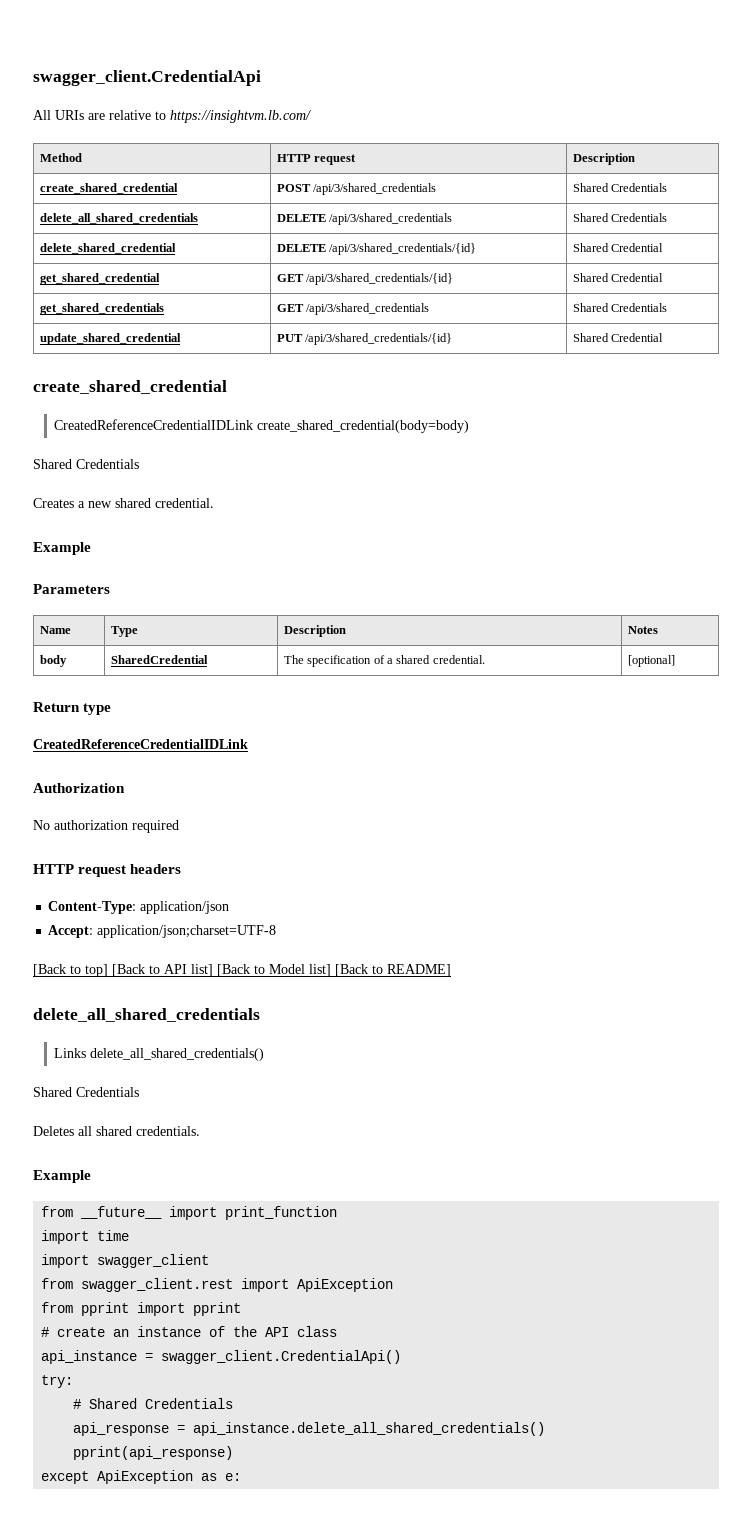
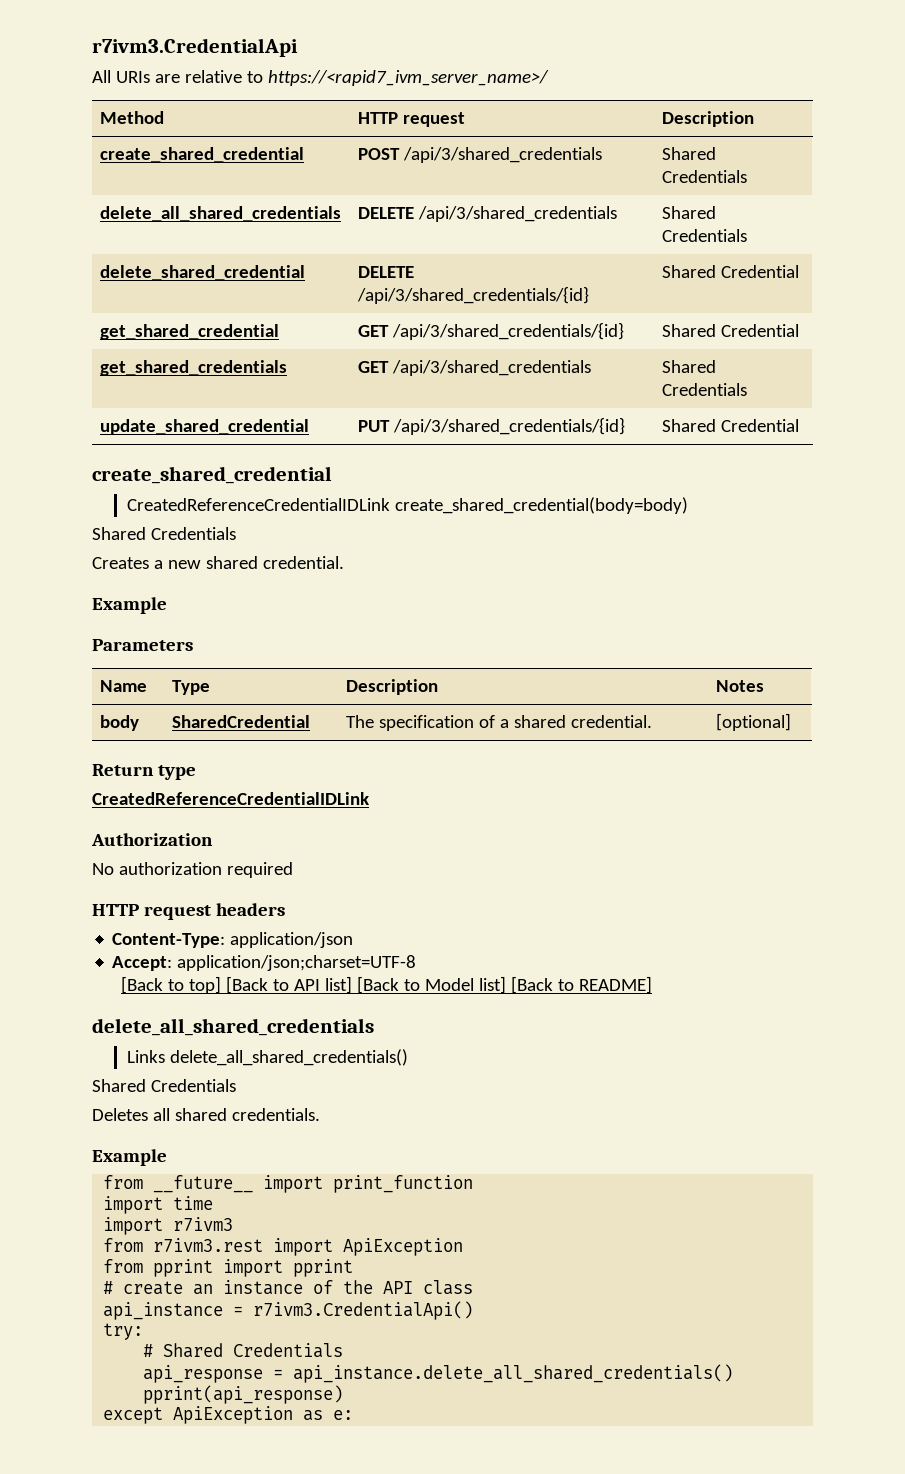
[33,70,261,86] swagger_client.CredentialApi -> [92,38,298,57] r7ivm3.CredentialApi
[170,110,311,123] https://insightvm.lb.com/ -> [267,70,549,86] https://<rapid7_ivm_server_name>/
[97,1254,210,1268] [41,1278,234,1292] swagger_client // from swagger_client.rest -> [173,1217,234,1231] [103,1238,264,1252] r7ivm3 // from r7ivm3.rest
[161,1350,402,1364] swagger_client.CredentialApi() -> [253,1301,474,1320] r7ivm3.CredentialApi()

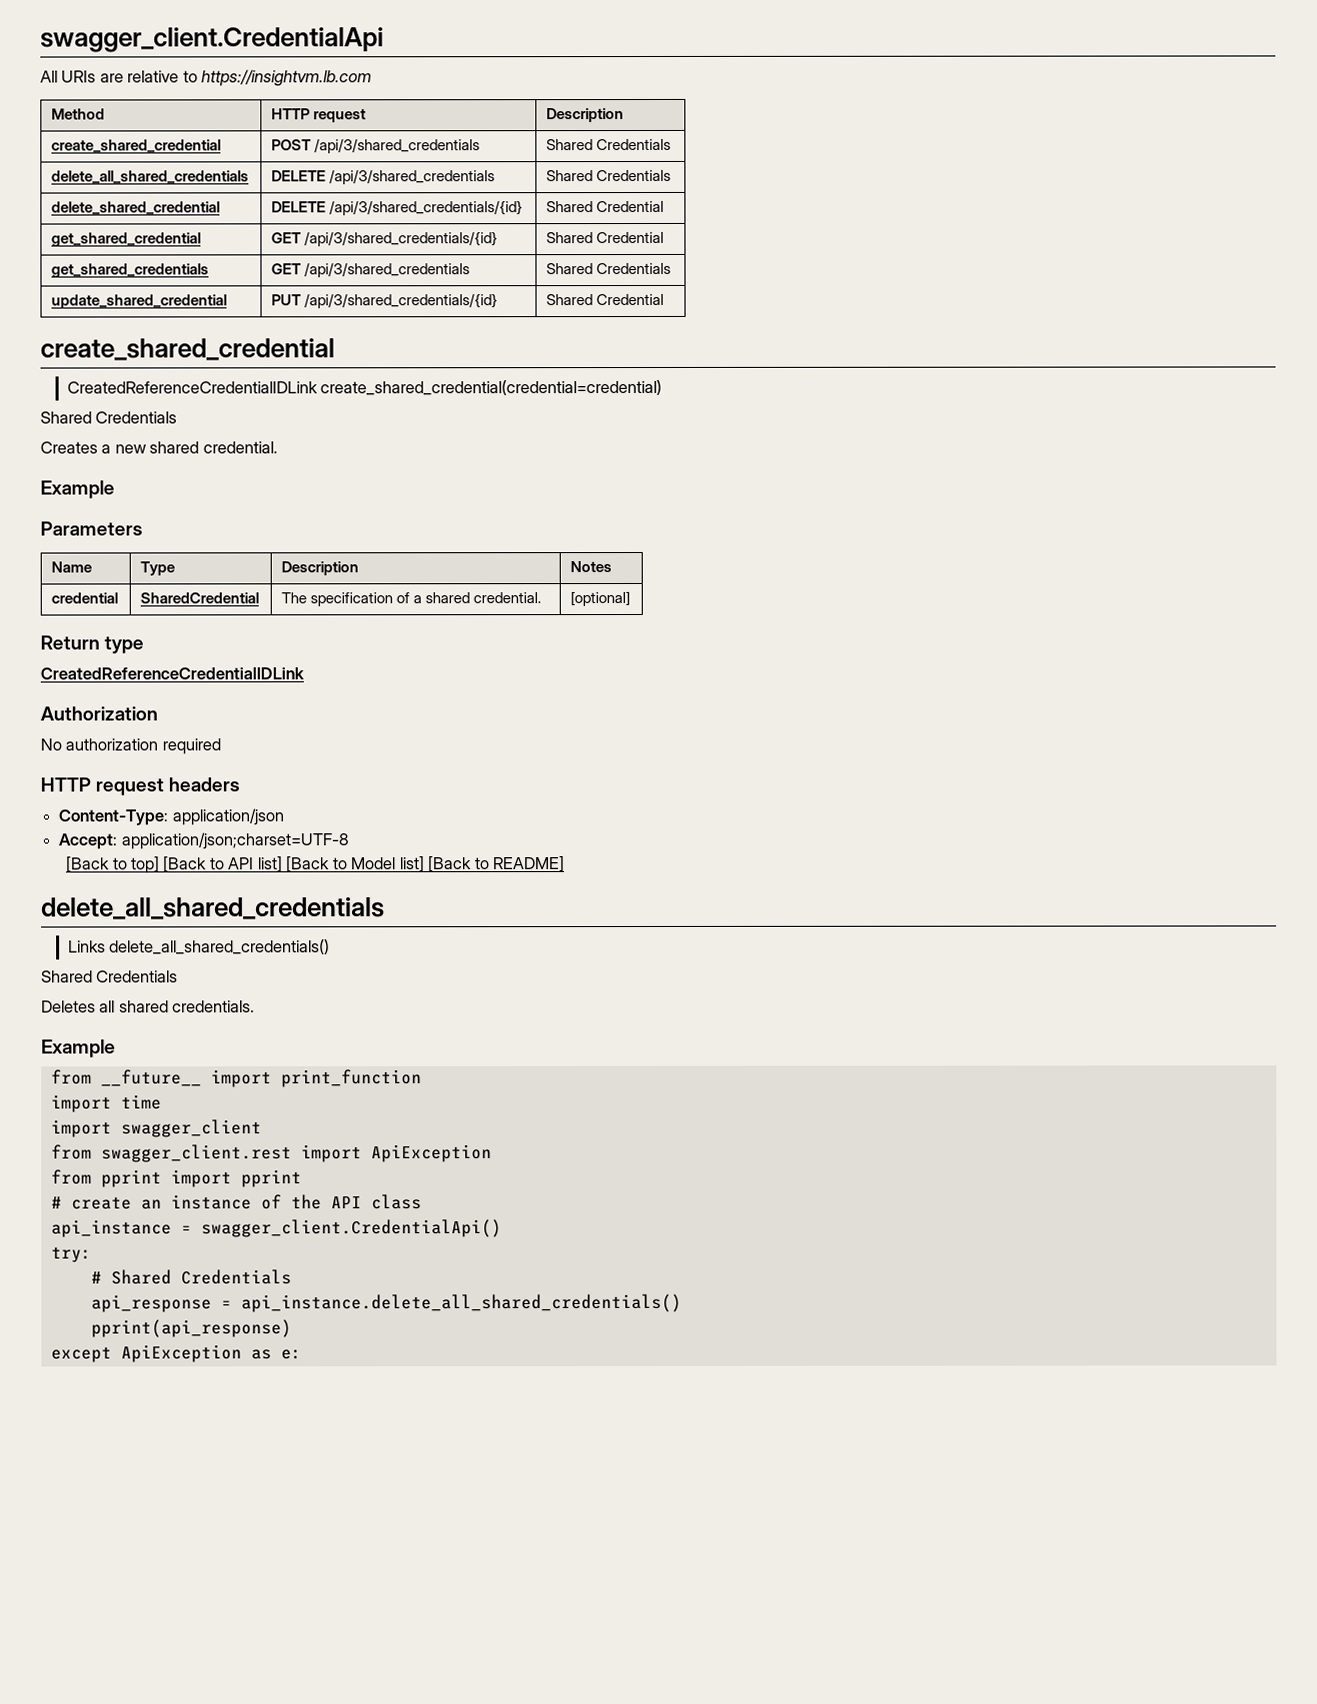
[92,38,298,57] r7ivm3.CredentialApi -> [40,27,384,53] swagger_client.CredentialApi
[267,70,549,86] https://<rapid7_ivm_server_name>/ -> [201,69,373,87] https://insightvm.lb.com
[395,497,689,514] create_shared_credential(body=body) -> [320,379,663,396] create_shared_credential(credential=credential)
[100,715,140,731] body -> [51,592,119,604] credential
[173,1217,234,1231] [103,1238,264,1252] r7ivm3 // from r7ivm3.rest -> [120,1119,262,1138] [50,1144,292,1163] swagger_client // from swagger_client.rest
[253,1301,474,1320] r7ivm3.CredentialApi() -> [200,1219,502,1238] swagger_client.CredentialApi()

